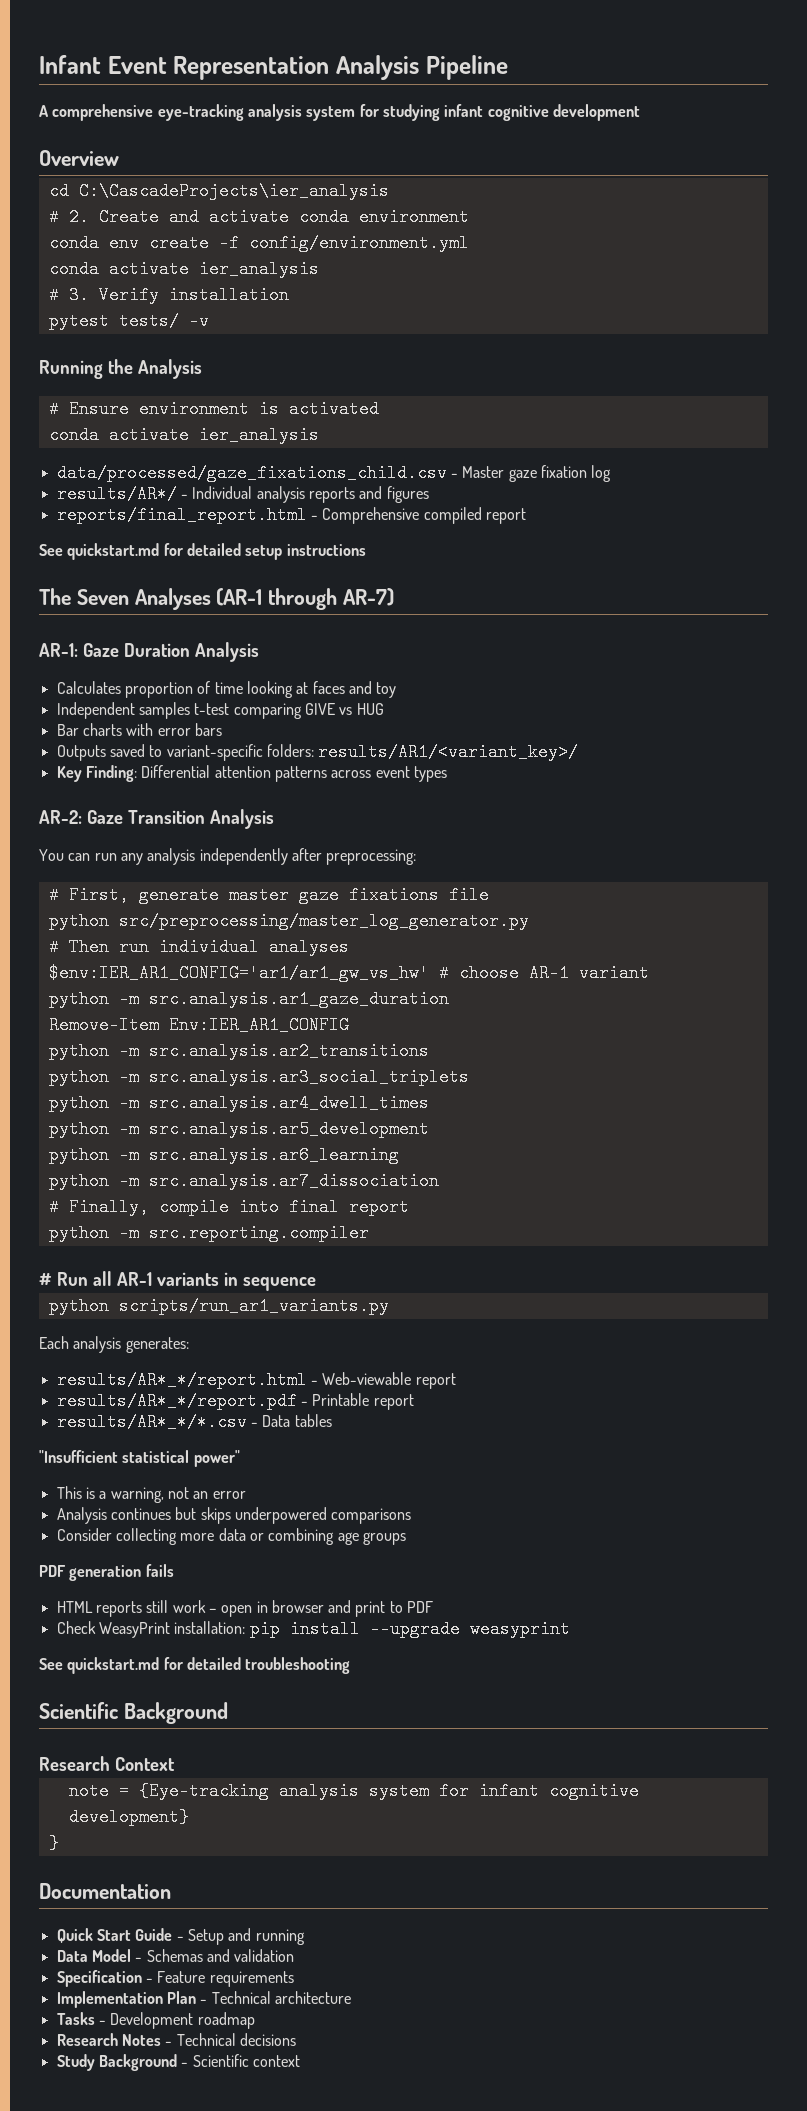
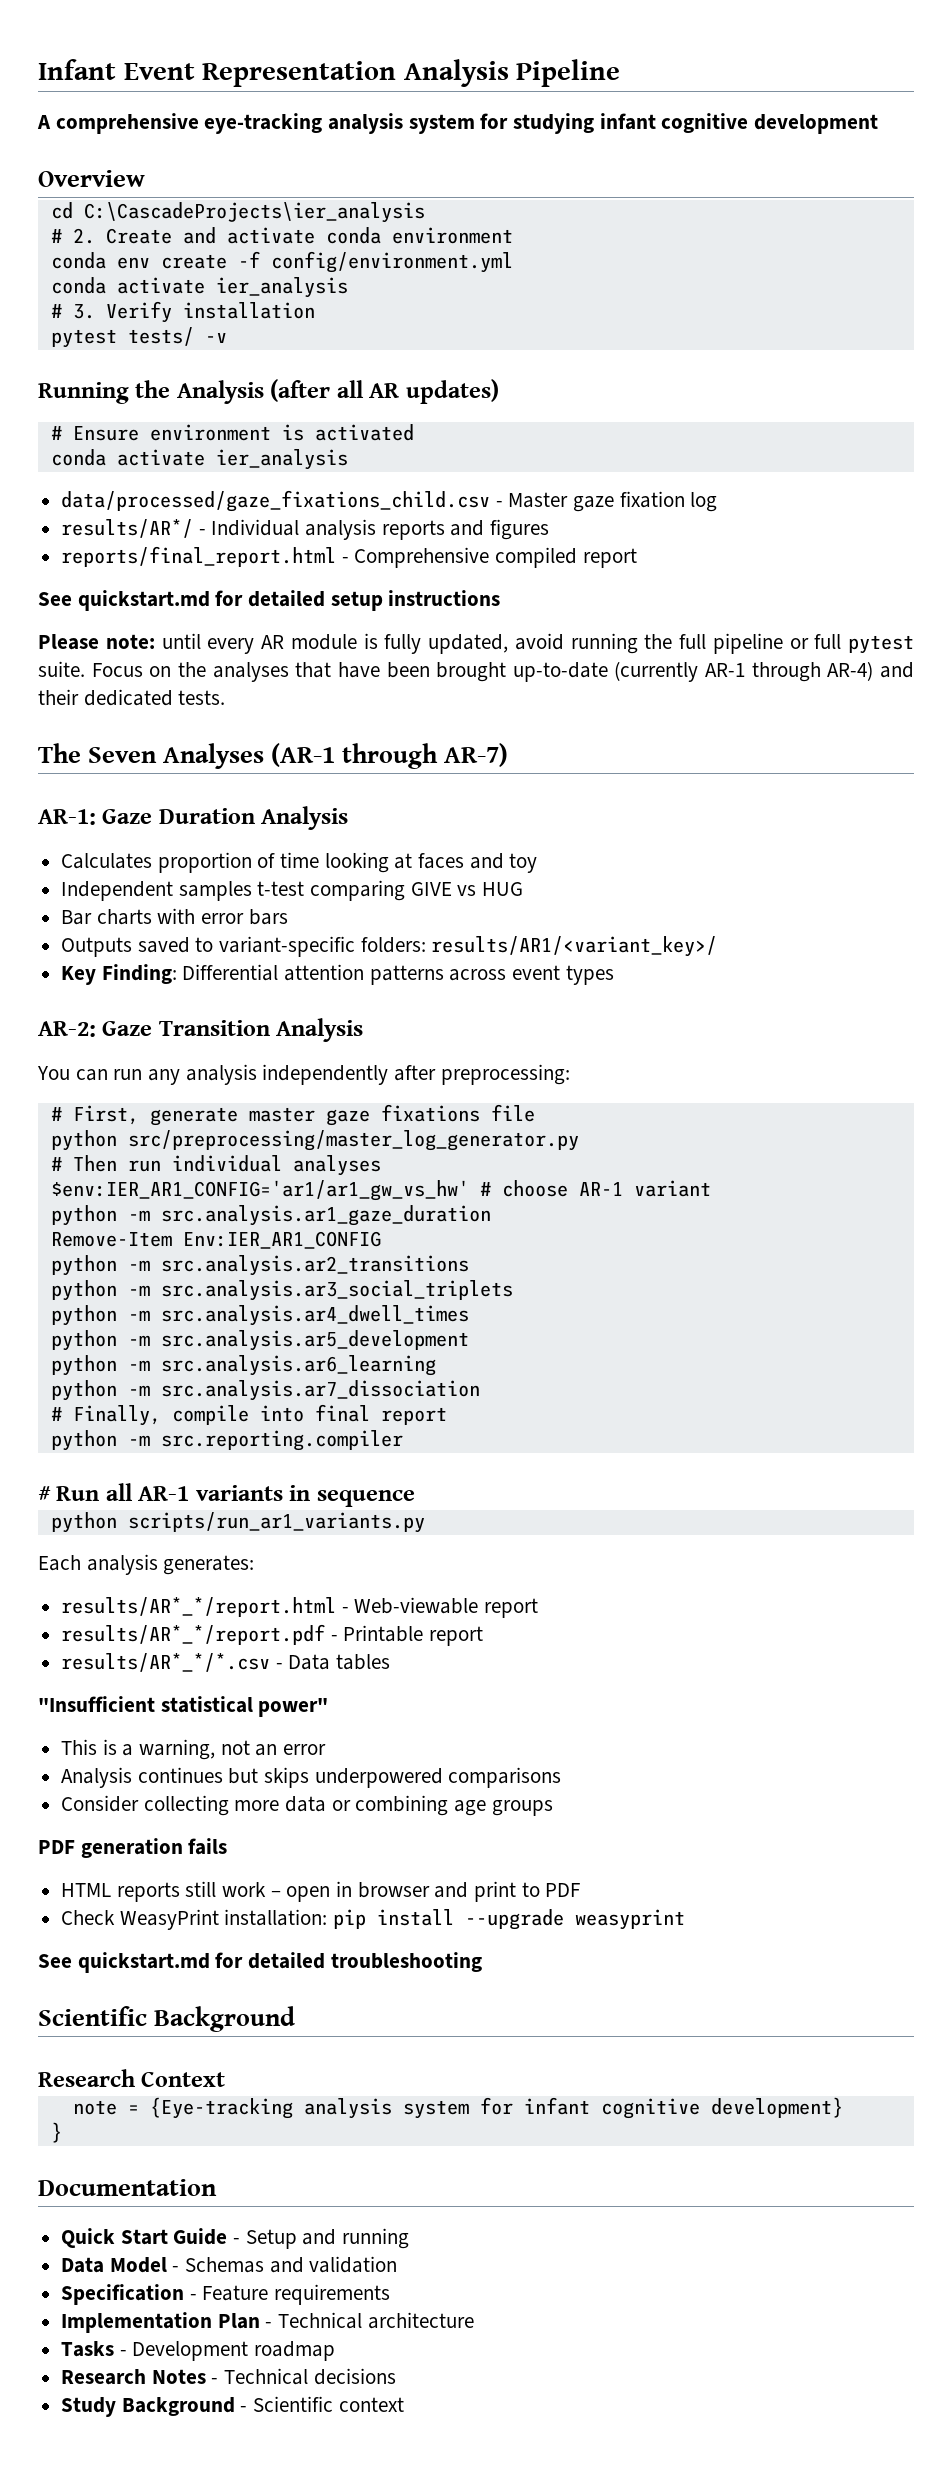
(202, 369) none -> [270,379,499,404] (after all AR updates)
(366, 550) none -> [38,633,914,654] [38,661,914,682] [38,689,226,706] // Please note: until every AR module is fully updated, avoid running the full pipeline or full pytest suite. Focus on the analyses that have been brought up-to-date (currently AR-1 through AR-4) and their dedicated tests.

